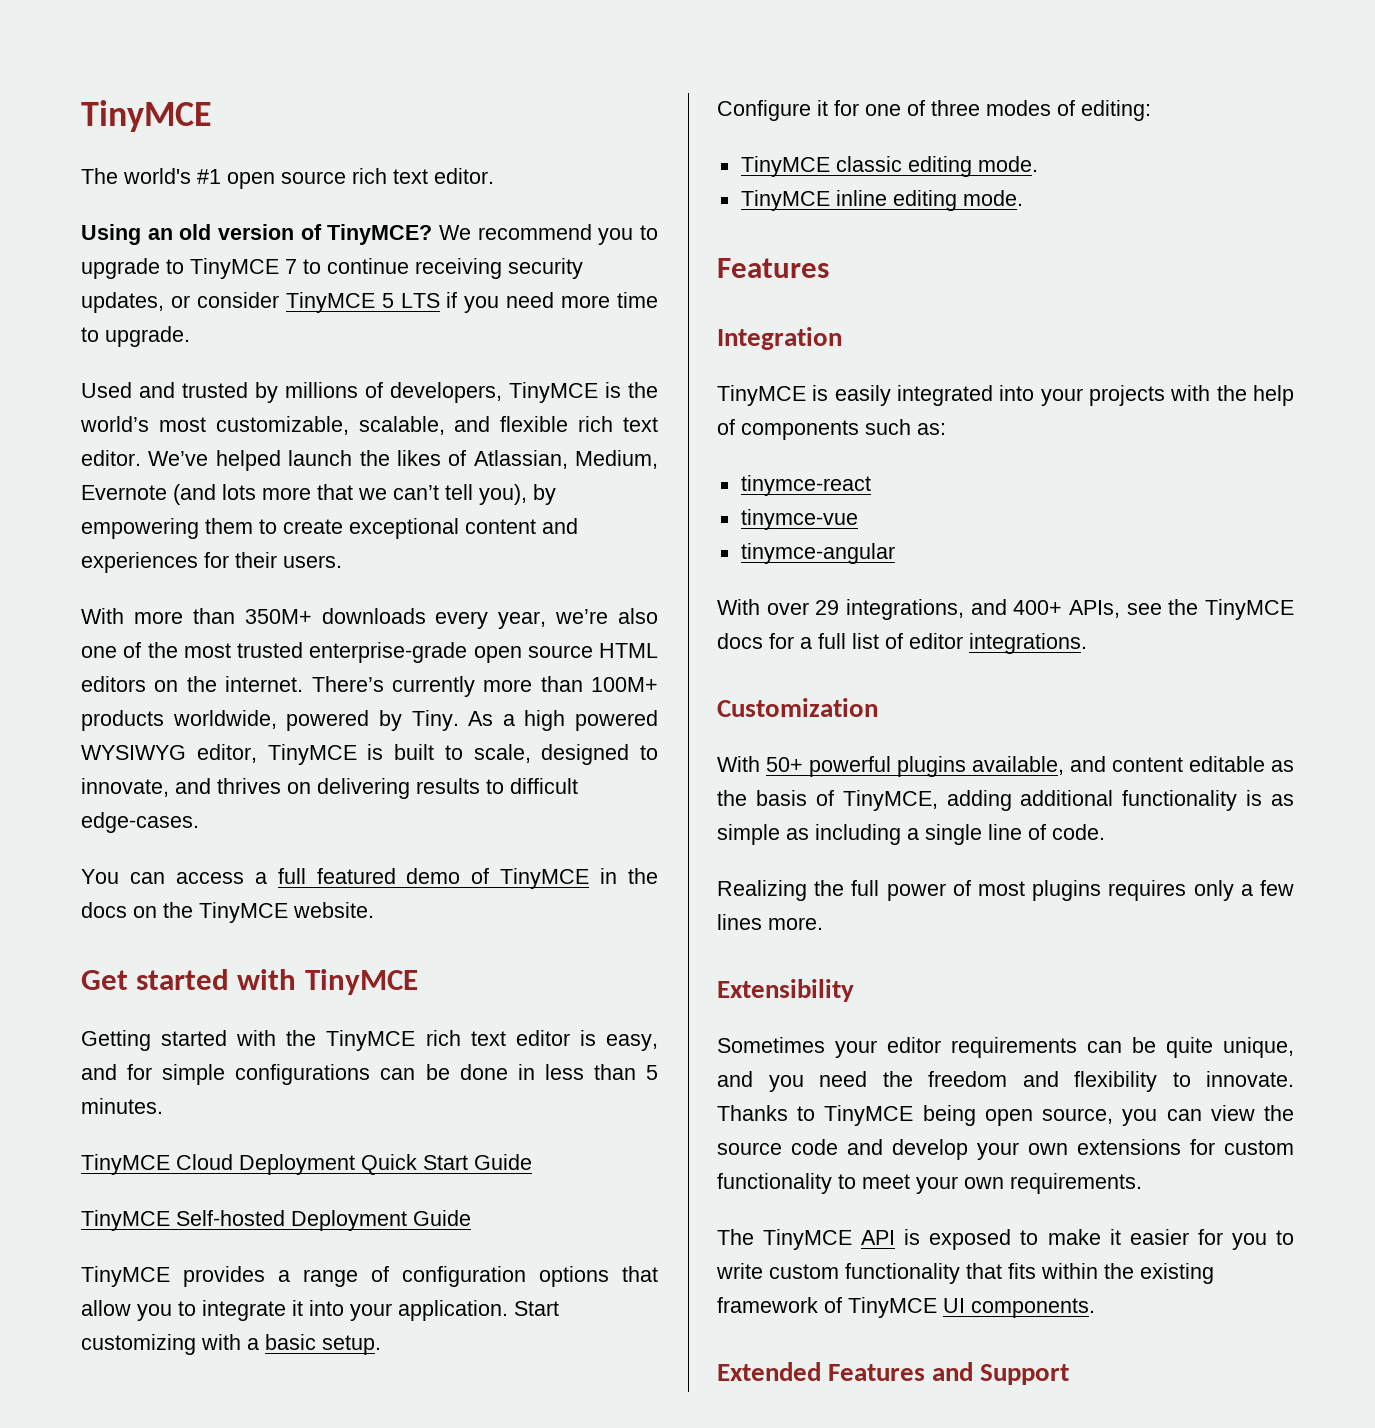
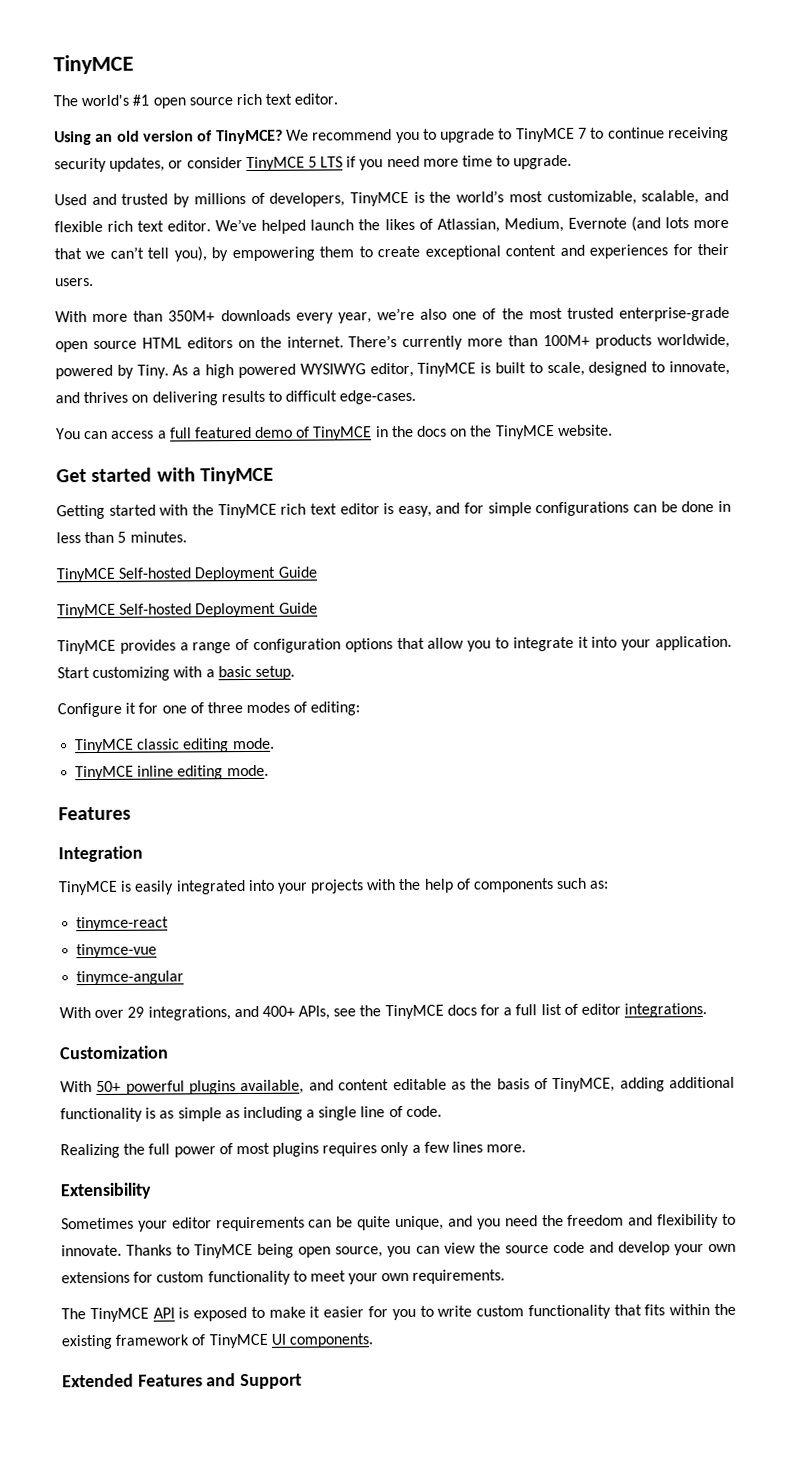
[176,1154,468,1175] Cloud Deployment Quick Start -> [118,566,277,582] Self-hosted Deployment

